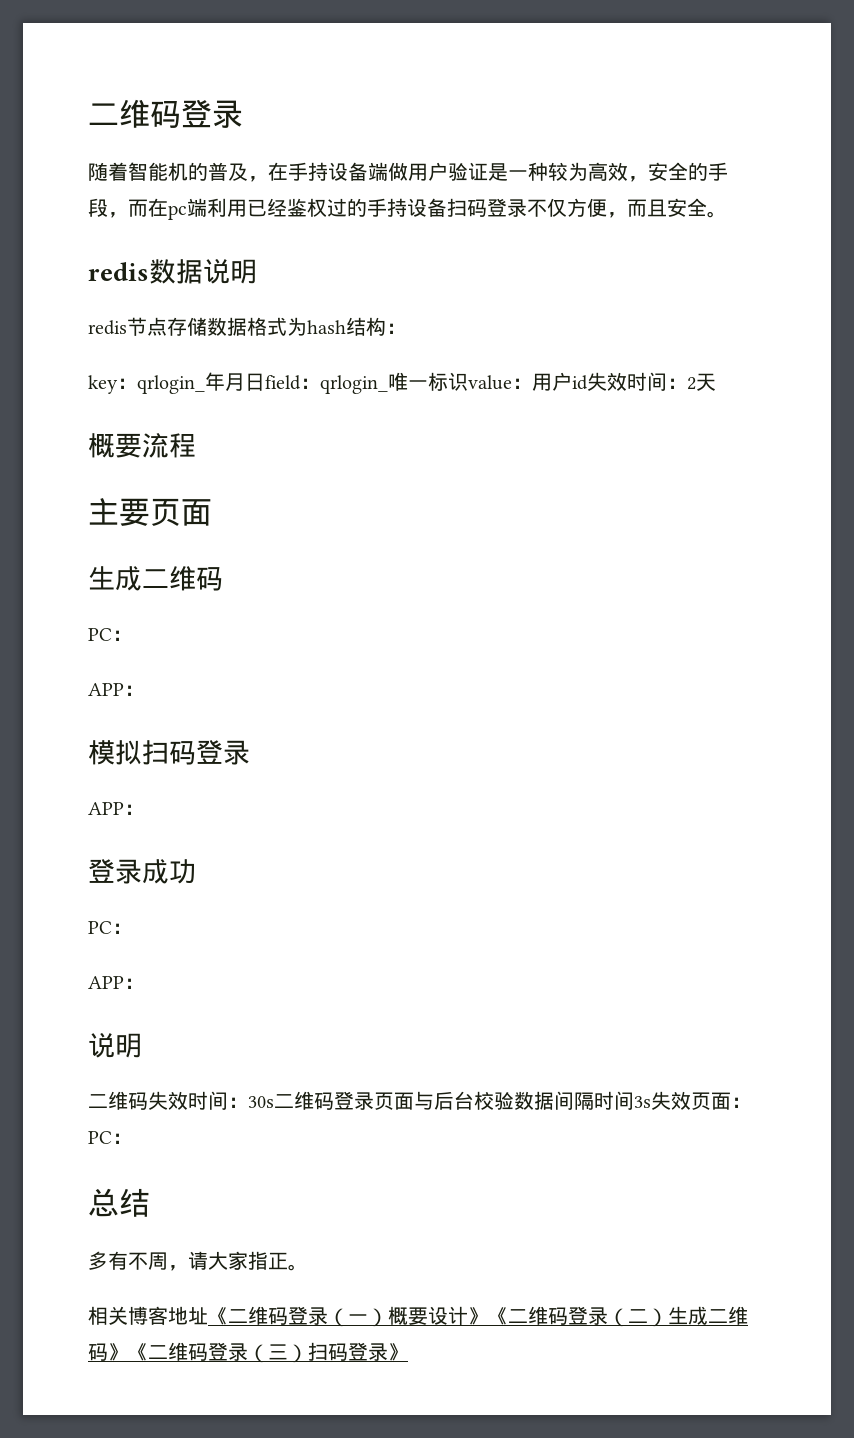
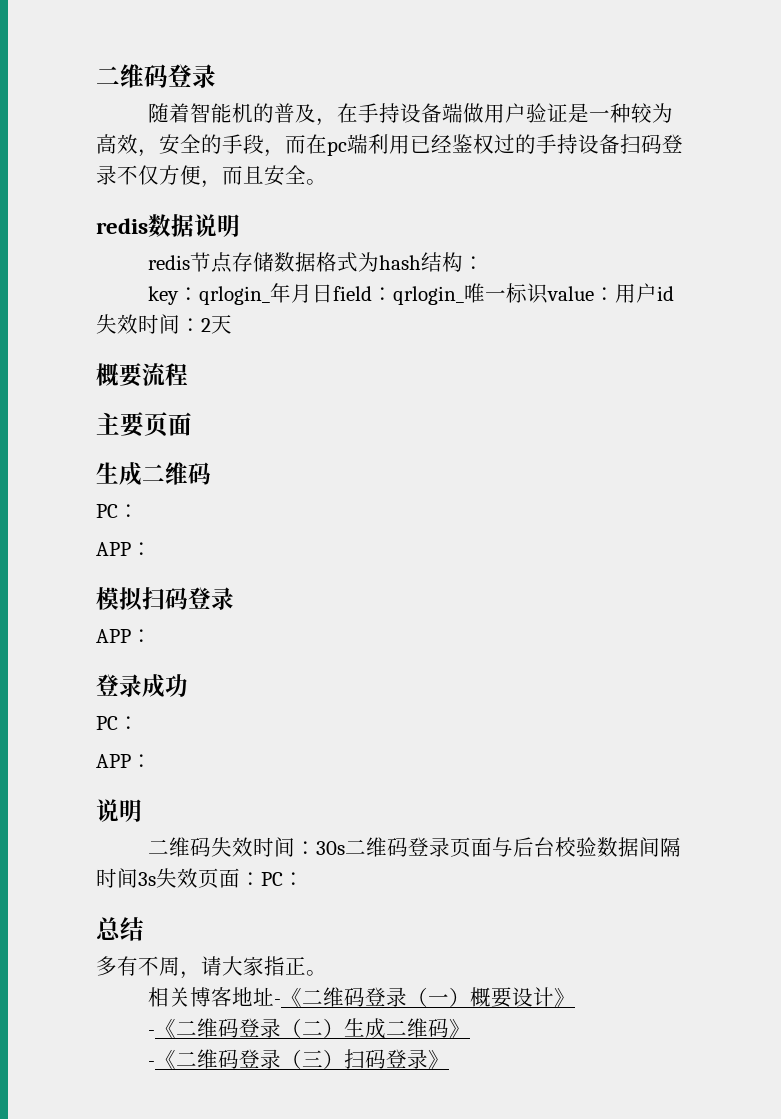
(208, 1316) none -> [274,999,282,1005] -
(488, 1316) none -> [148,1030,156,1036] // -
(128, 1352) none -> [148,1061,156,1067] // -

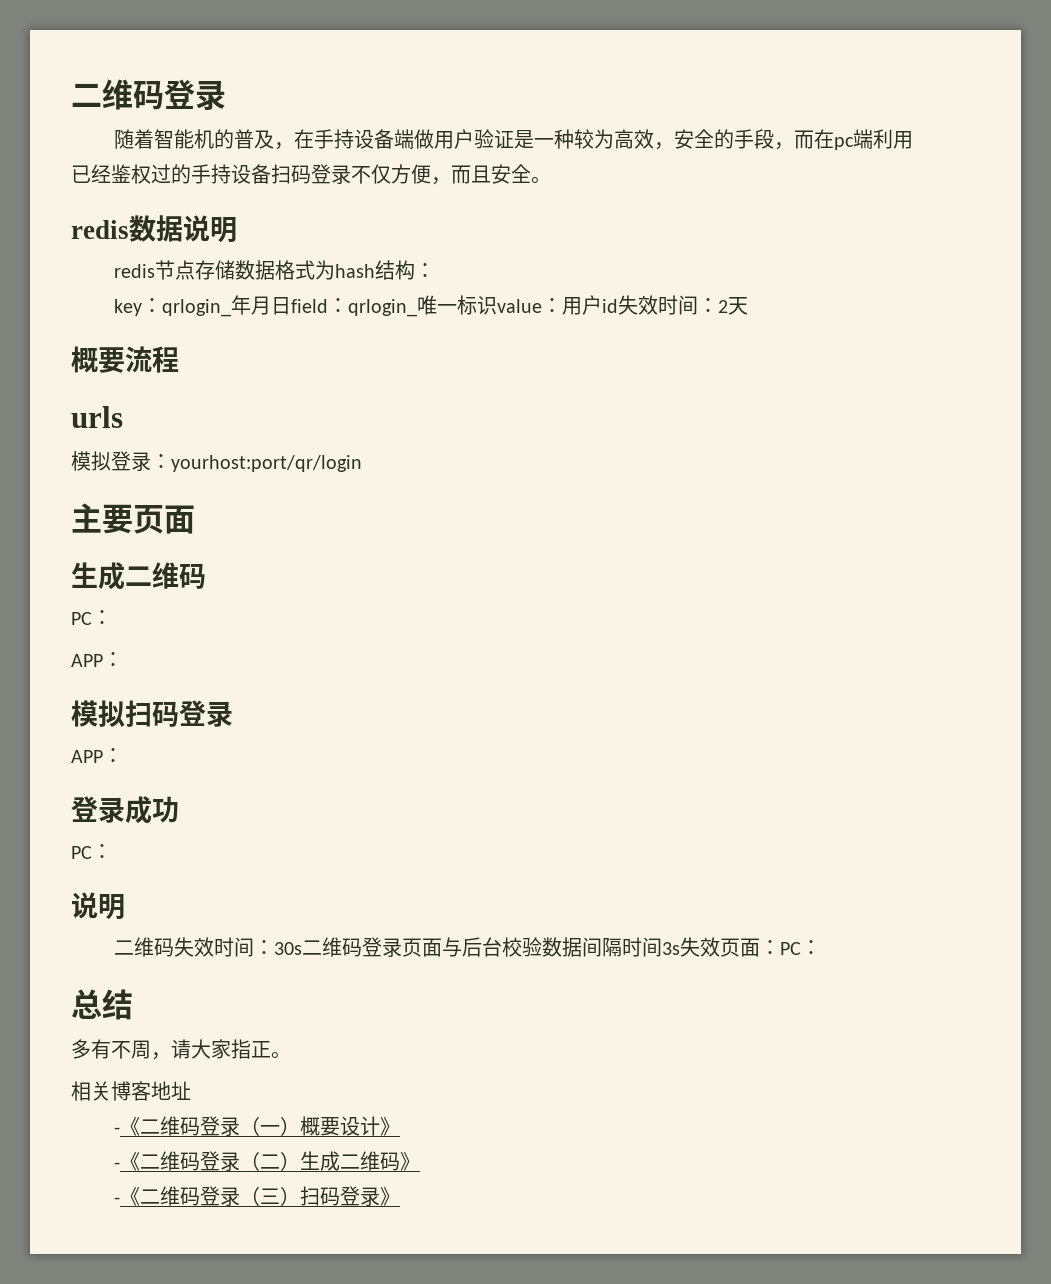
(188, 374) none -> [71,406,123,428] [71,451,362,472] // urls // 模拟登录：yourhost:port/qr/login
[96,754,152,768] // APP： -> (112, 851) none
(275, 996) none -> (191, 1090) //

